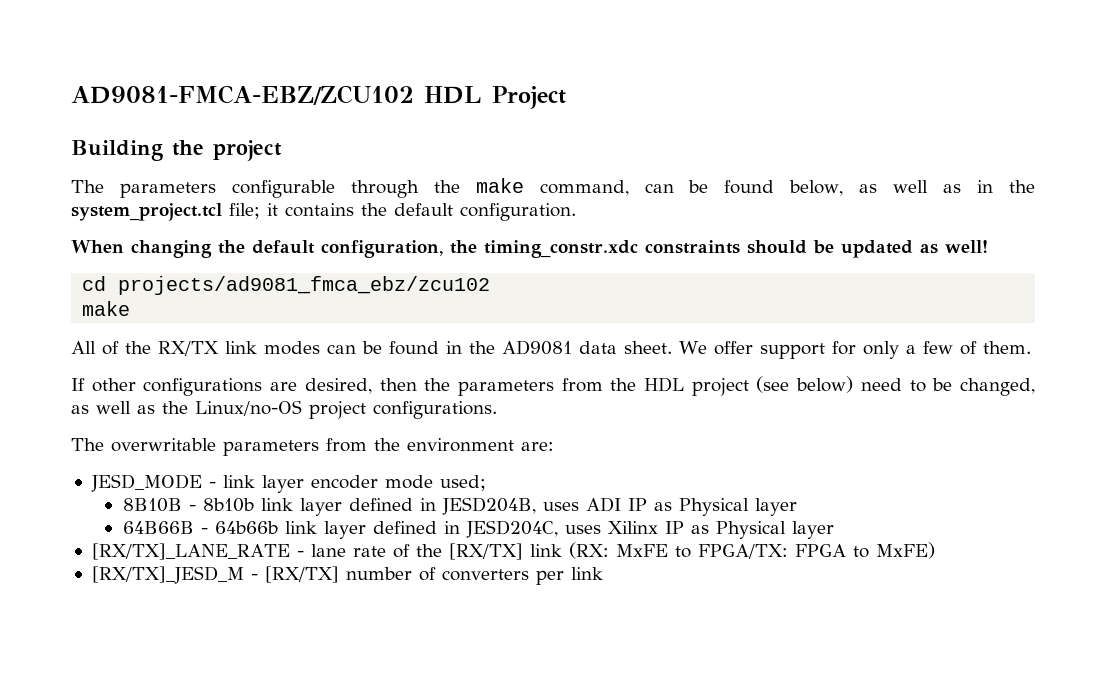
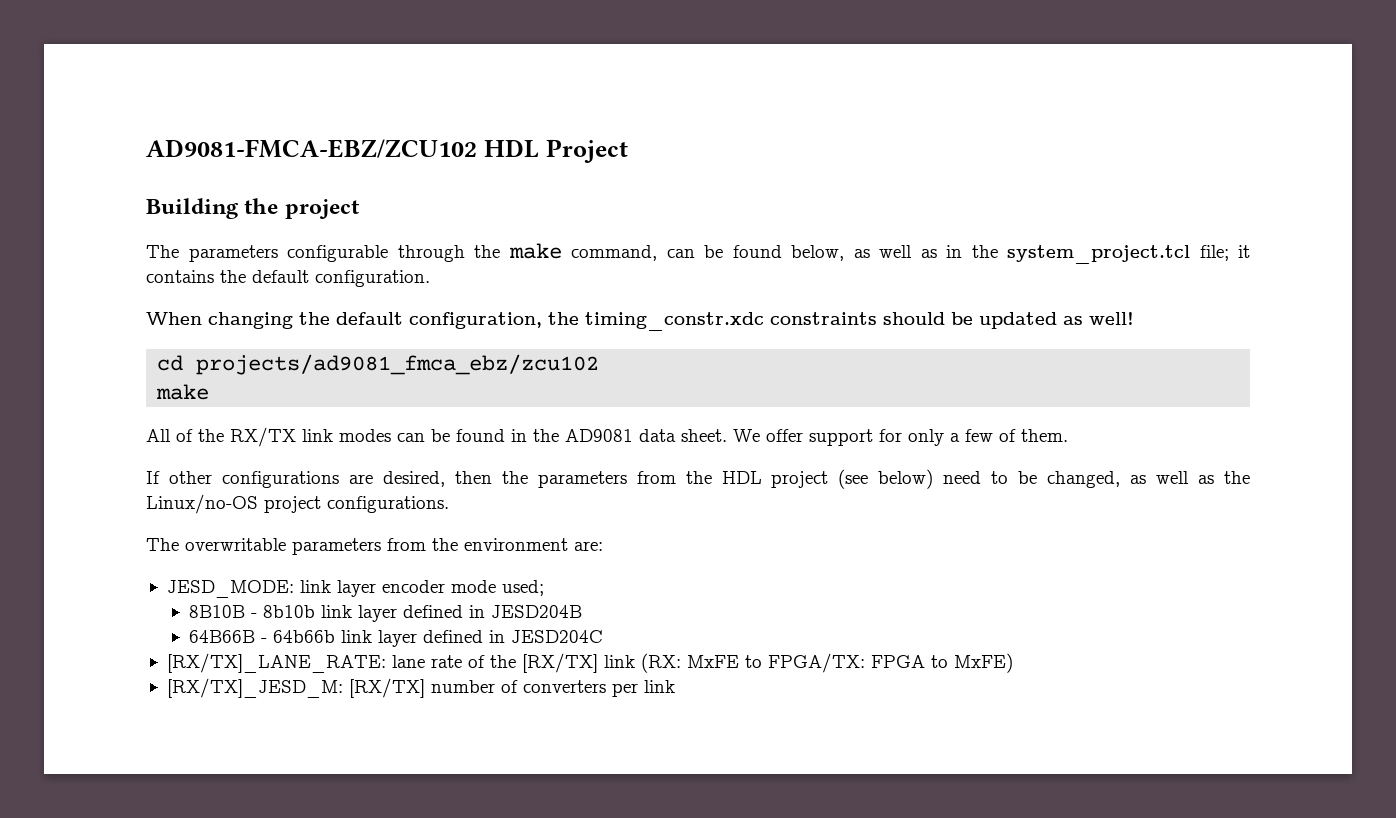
[90,474,216,492] JESD_MODE - -> [166,580,294,598] JESD_MODE:
[441,497,797,516] JESD204B, uses ADI IP as Physical layer -> [490,605,582,618] JESD204B
[465,520,834,539] [91,543,304,560] JESD204C, uses Xilinx IP as Physical layer // [RX/TX]_LANE_RATE - -> [510,630,603,643] [166,653,386,673] JESD204C // [RX/TX]_LANE_RATE:
[91,566,258,584] [RX/TX]_JESD_M - -> [166,678,343,698] [RX/TX]_JESD_M:

